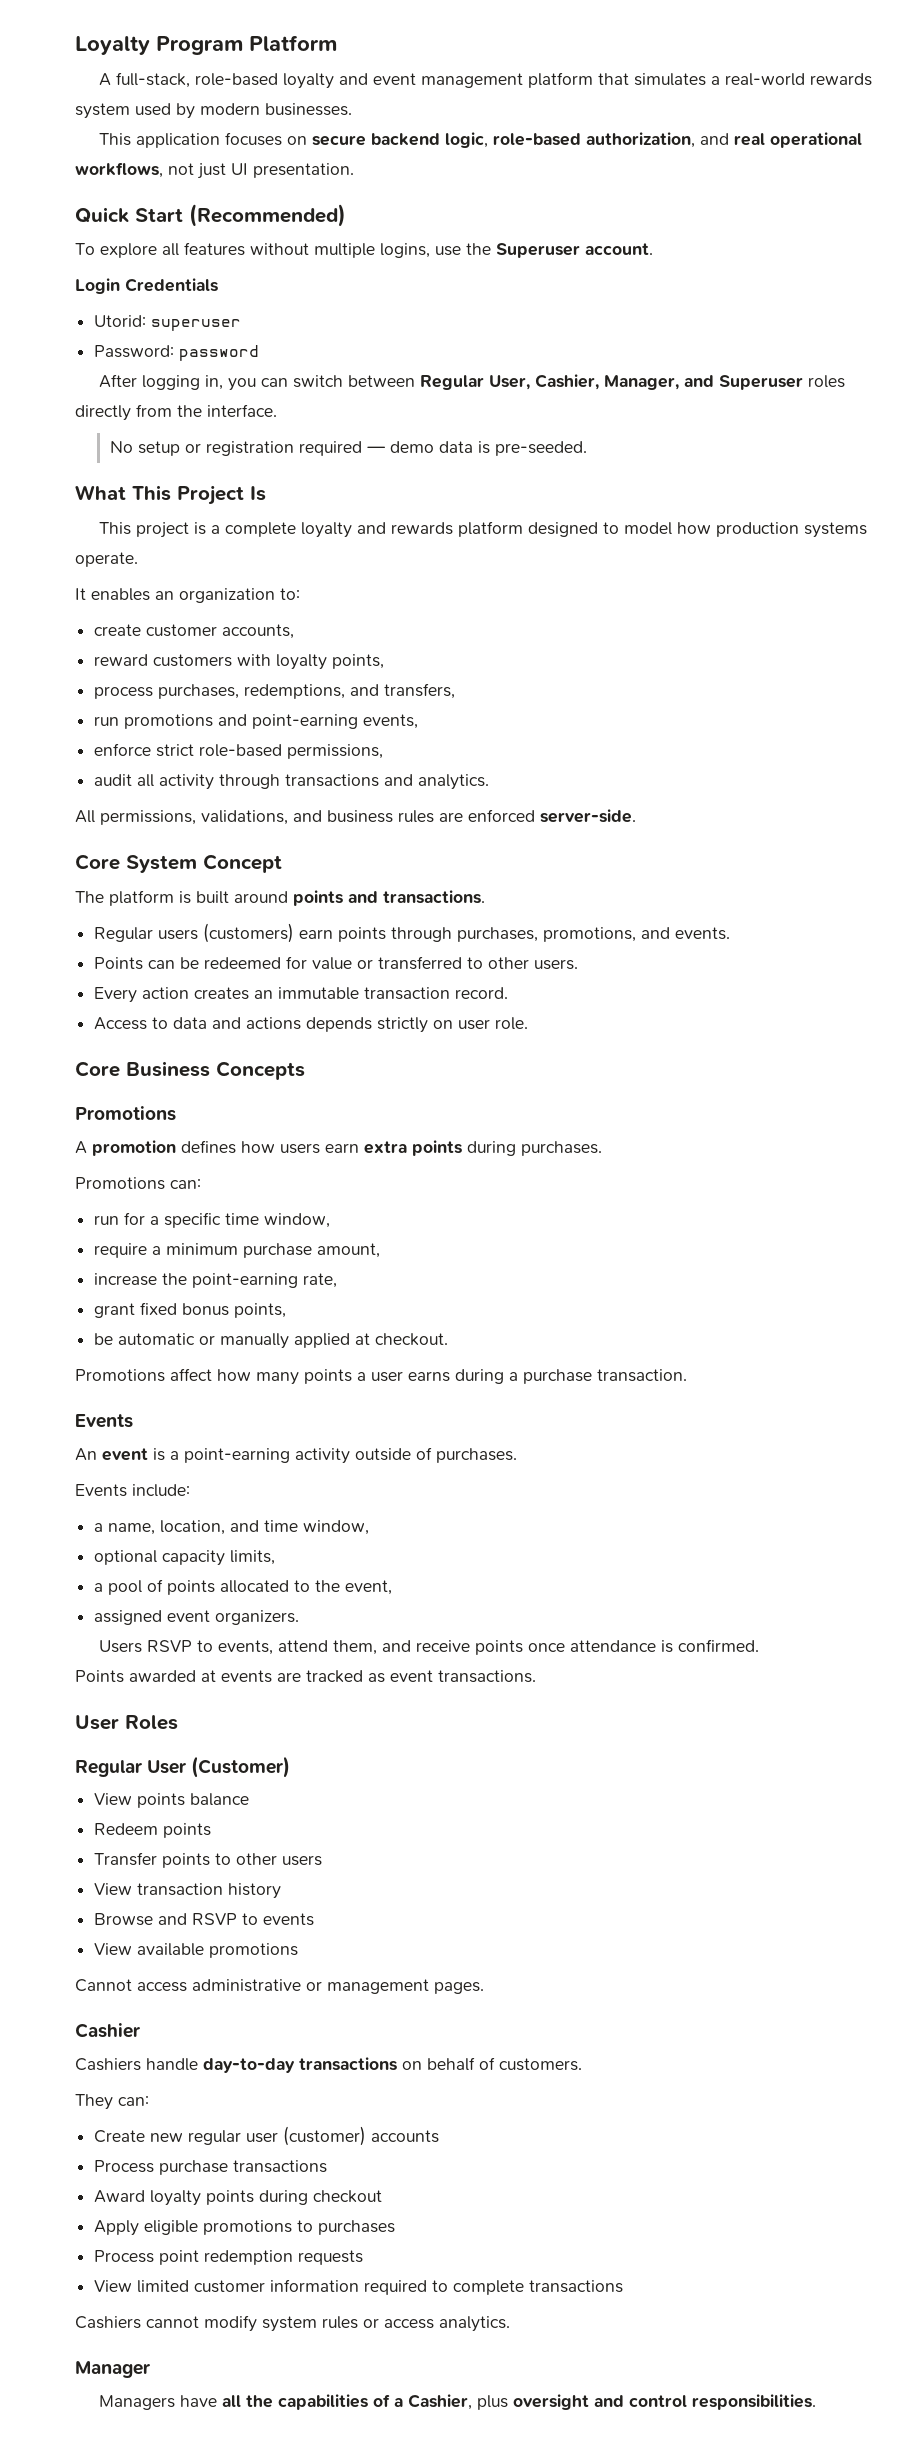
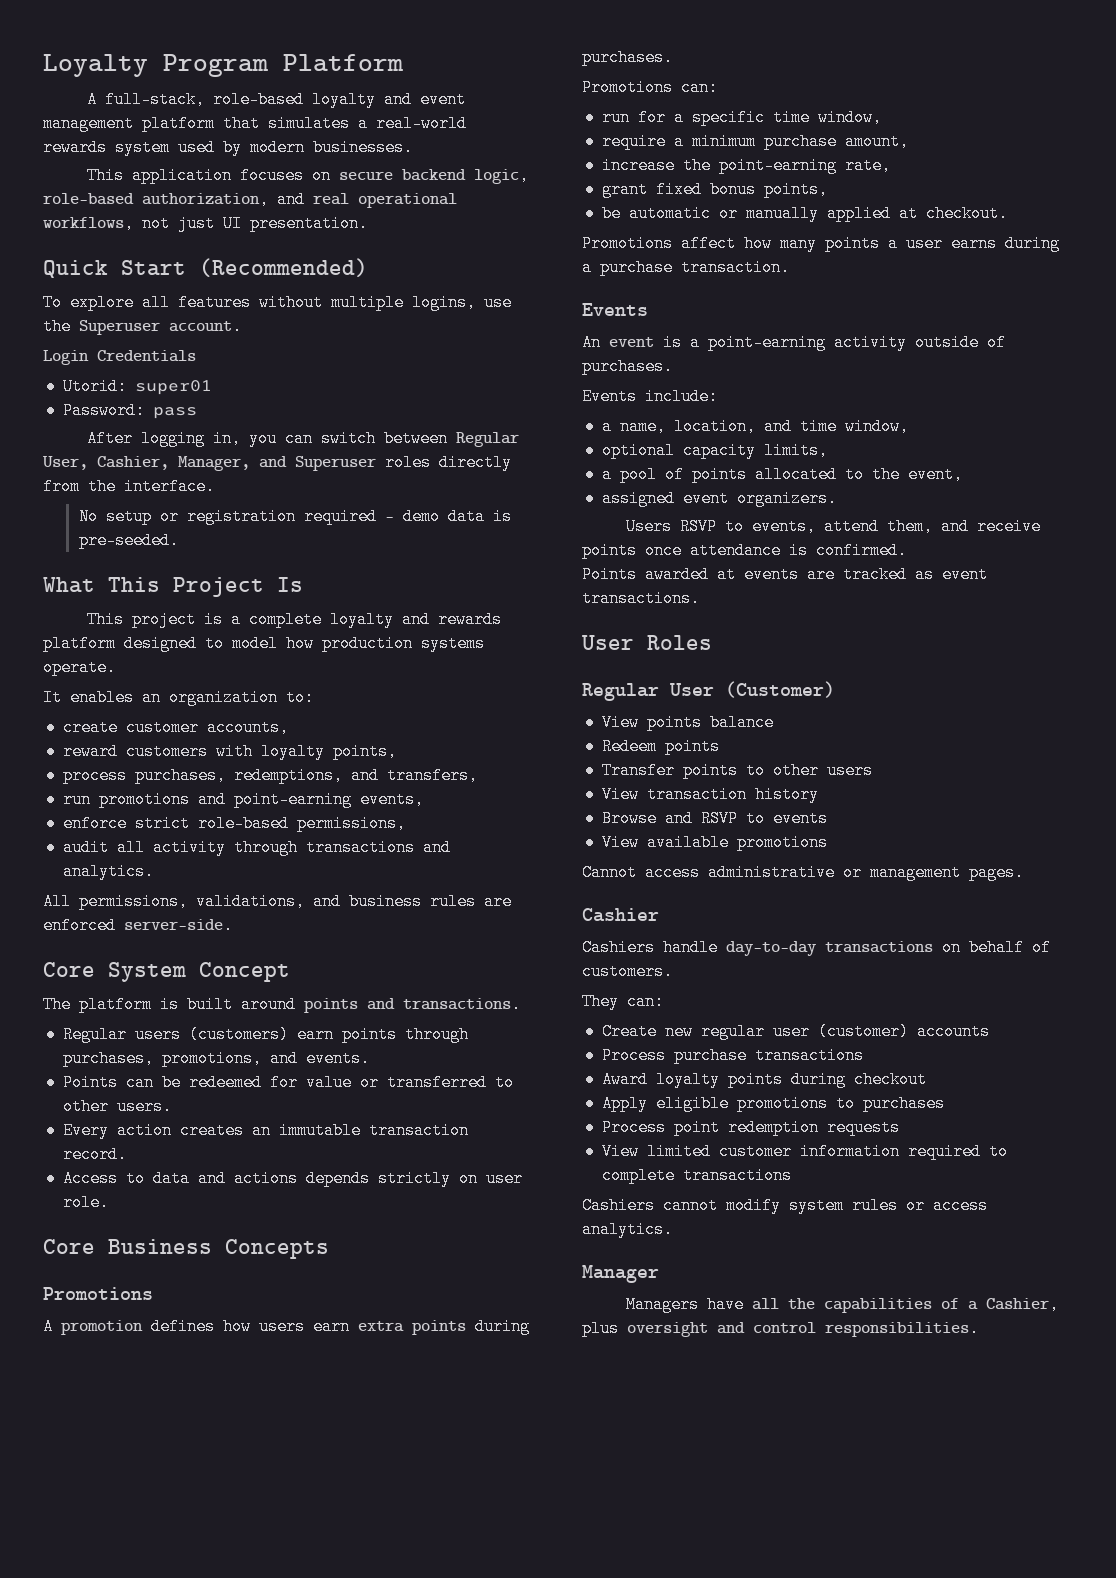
[151,319,242,331] superuser -> [134,380,212,395] super01
[179,345,260,361] password -> [152,407,197,419] pass

